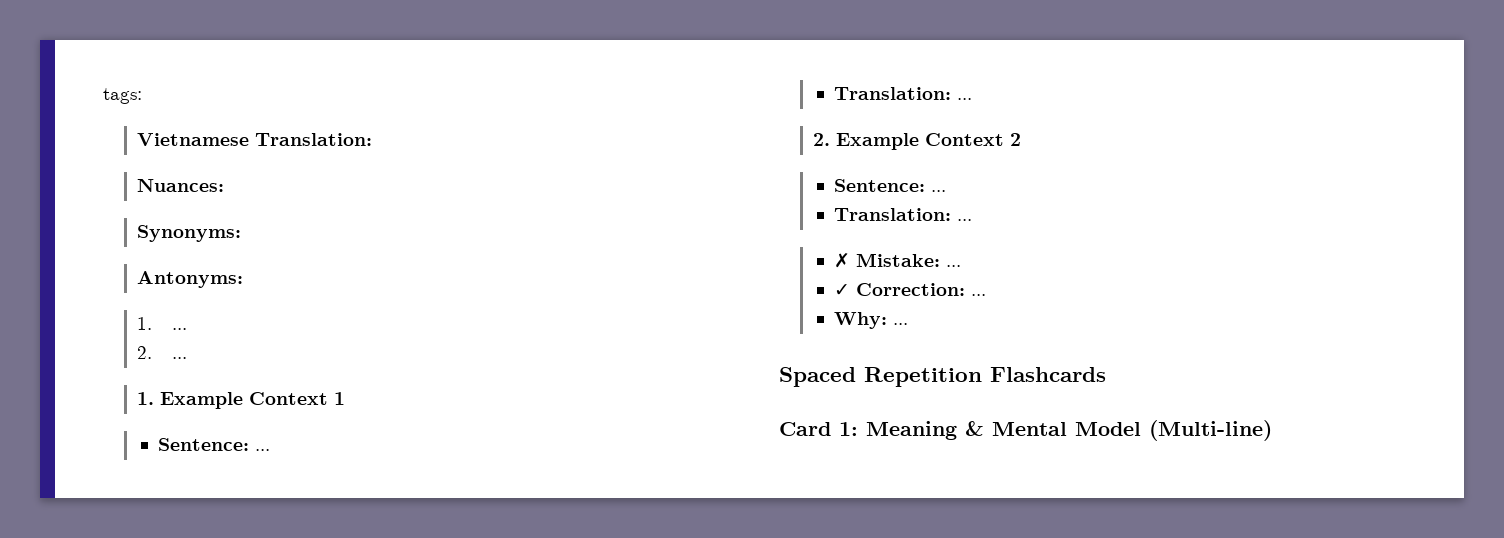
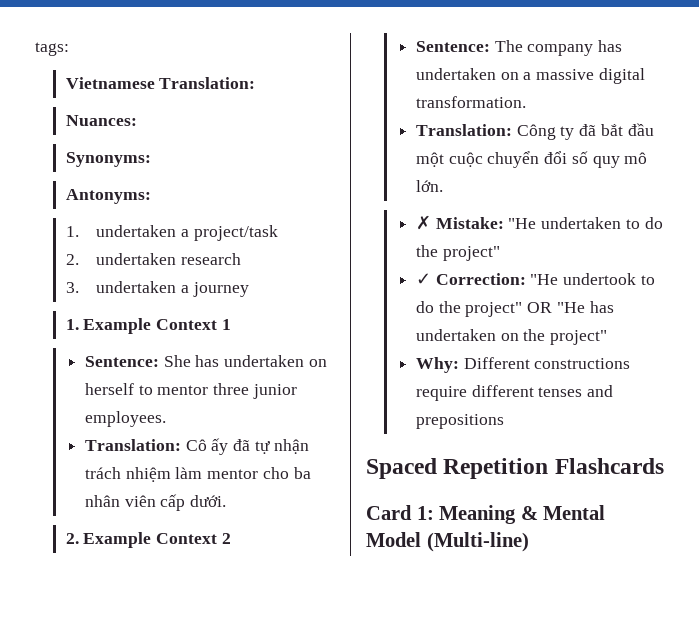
[171,328,187,330] [137,346,187,359] ... // 2. ... -> [96,225,278,241] [65,253,242,265] [65,281,249,297] undertaken a project/task // 2. undertaken research // 3. undertaken a journey
[255,449,271,451] [834,87,973,100] ... // Translation: ... -> [163,355,327,367] [84,383,297,399] [84,411,166,427] [84,438,309,455] [84,467,311,482] [84,494,227,511] She has undertaken on herself to mentor three junior employees. // Translation: Cô ấy đã tự nhận trách nhiệm làm mentor cho ba nhân viên cấp dưới.
[931,190,947,192] [834,208,973,221] [834,253,962,268] [834,283,987,296] [834,312,909,329] ... // Translation: ... // ✗ Mistake: ... // ✓ Correction: ... // Why: ... -> [494,40,623,56] [415,68,645,84] [415,96,526,108] [415,123,654,140] [415,151,648,168] [415,180,443,192] [415,215,663,230] [415,245,500,261] [415,273,655,285] [415,301,614,317] [415,329,608,345] [415,357,631,373] [415,385,614,401] [415,414,504,429] The company has undertaken on a massive digital transformation. // Translation: Công ty đã bắt đầu một cuộc chuyển đổi số quy mô lớn. // ✗ Mistake: "He undertaken to do the project" // ✓ Correction: "He undertook to do the project" OR "He has undertaken on the project" // Why: Different constructions require different tenses and prepositions

